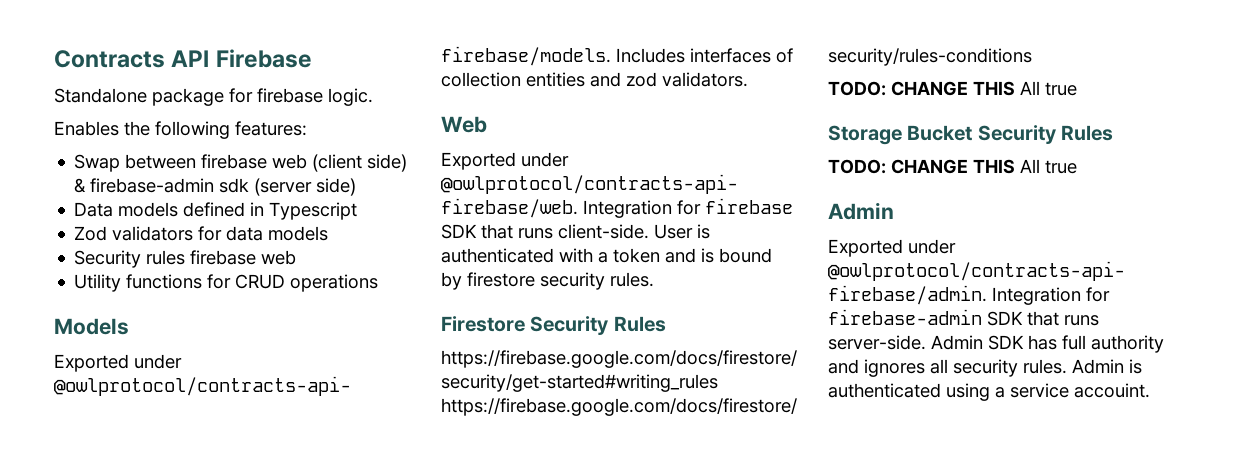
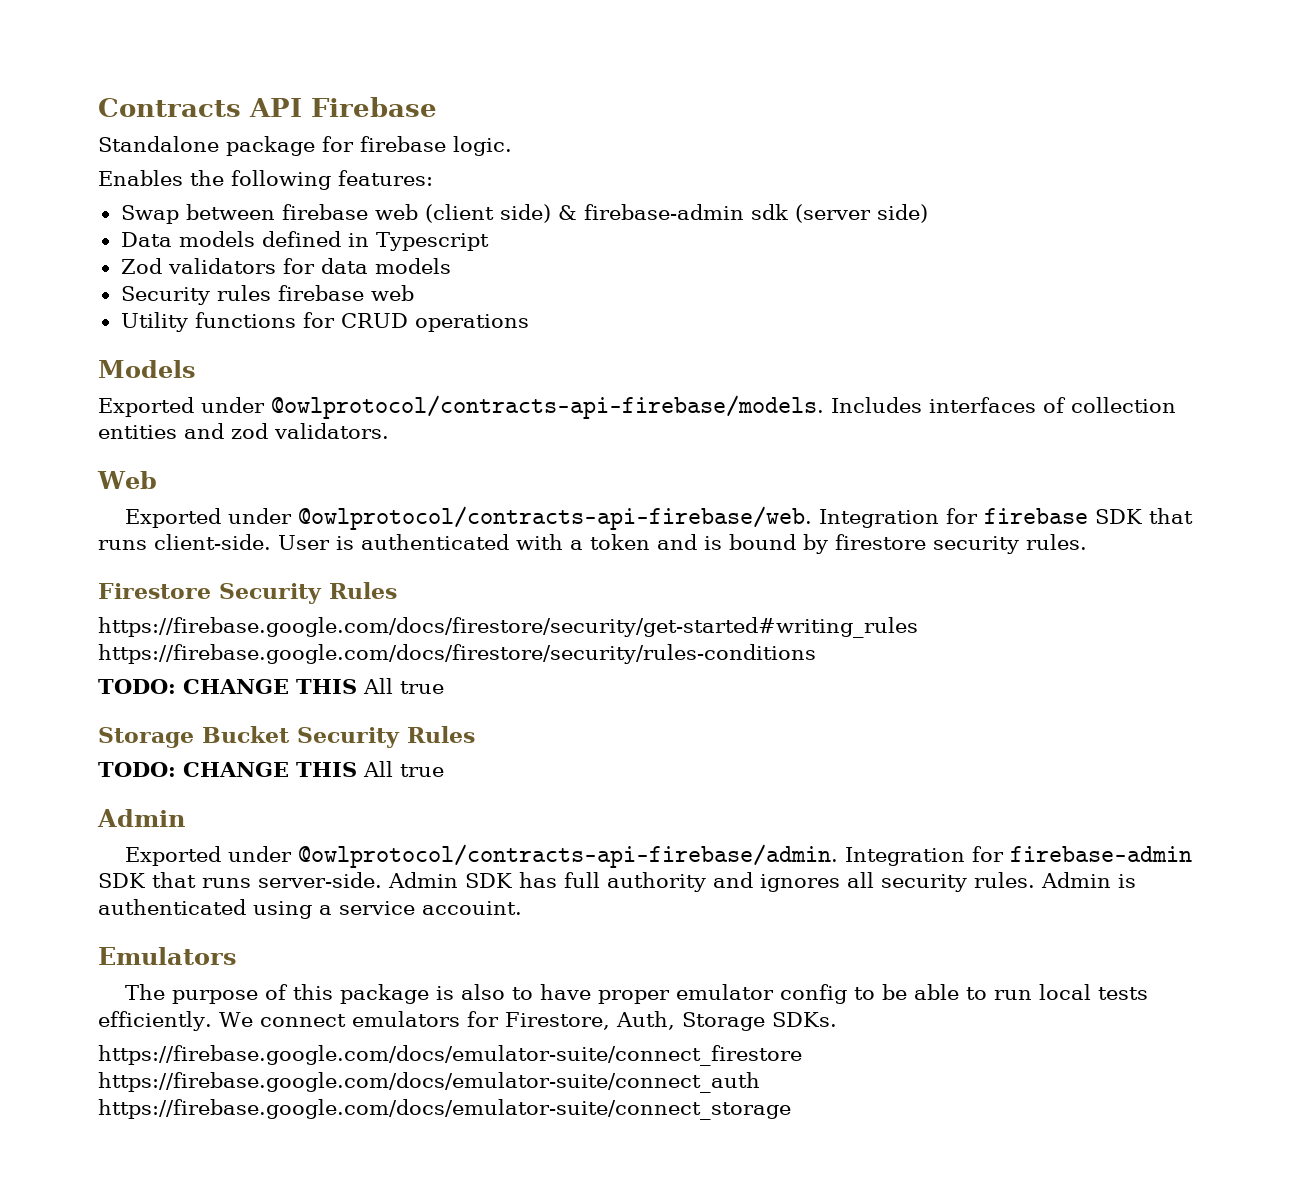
(1150, 390) none -> [98,947,237,965] [125,984,1149,1004] [98,1011,837,1031] [98,1045,802,1066] [98,1072,760,1093] [98,1099,791,1120] // Emulators // The purpose of this package is also to have proper emulator config to be able to run local tests efficiently. We connect emulators for Firestore, Auth, Storage SDKs. // https://firebase.google.com/docs/emulator-suite/connect_firestore https://firebase.google.com/docs/emulator-suite/connect_auth https://firebase.google.com/docs/emulator-suite/connect_storage

